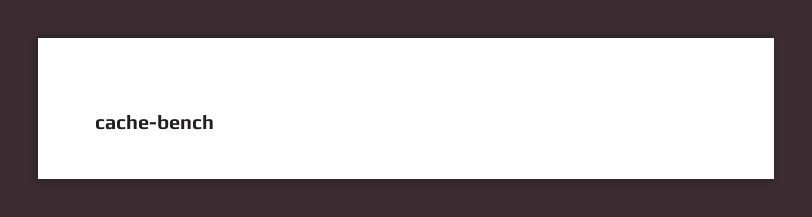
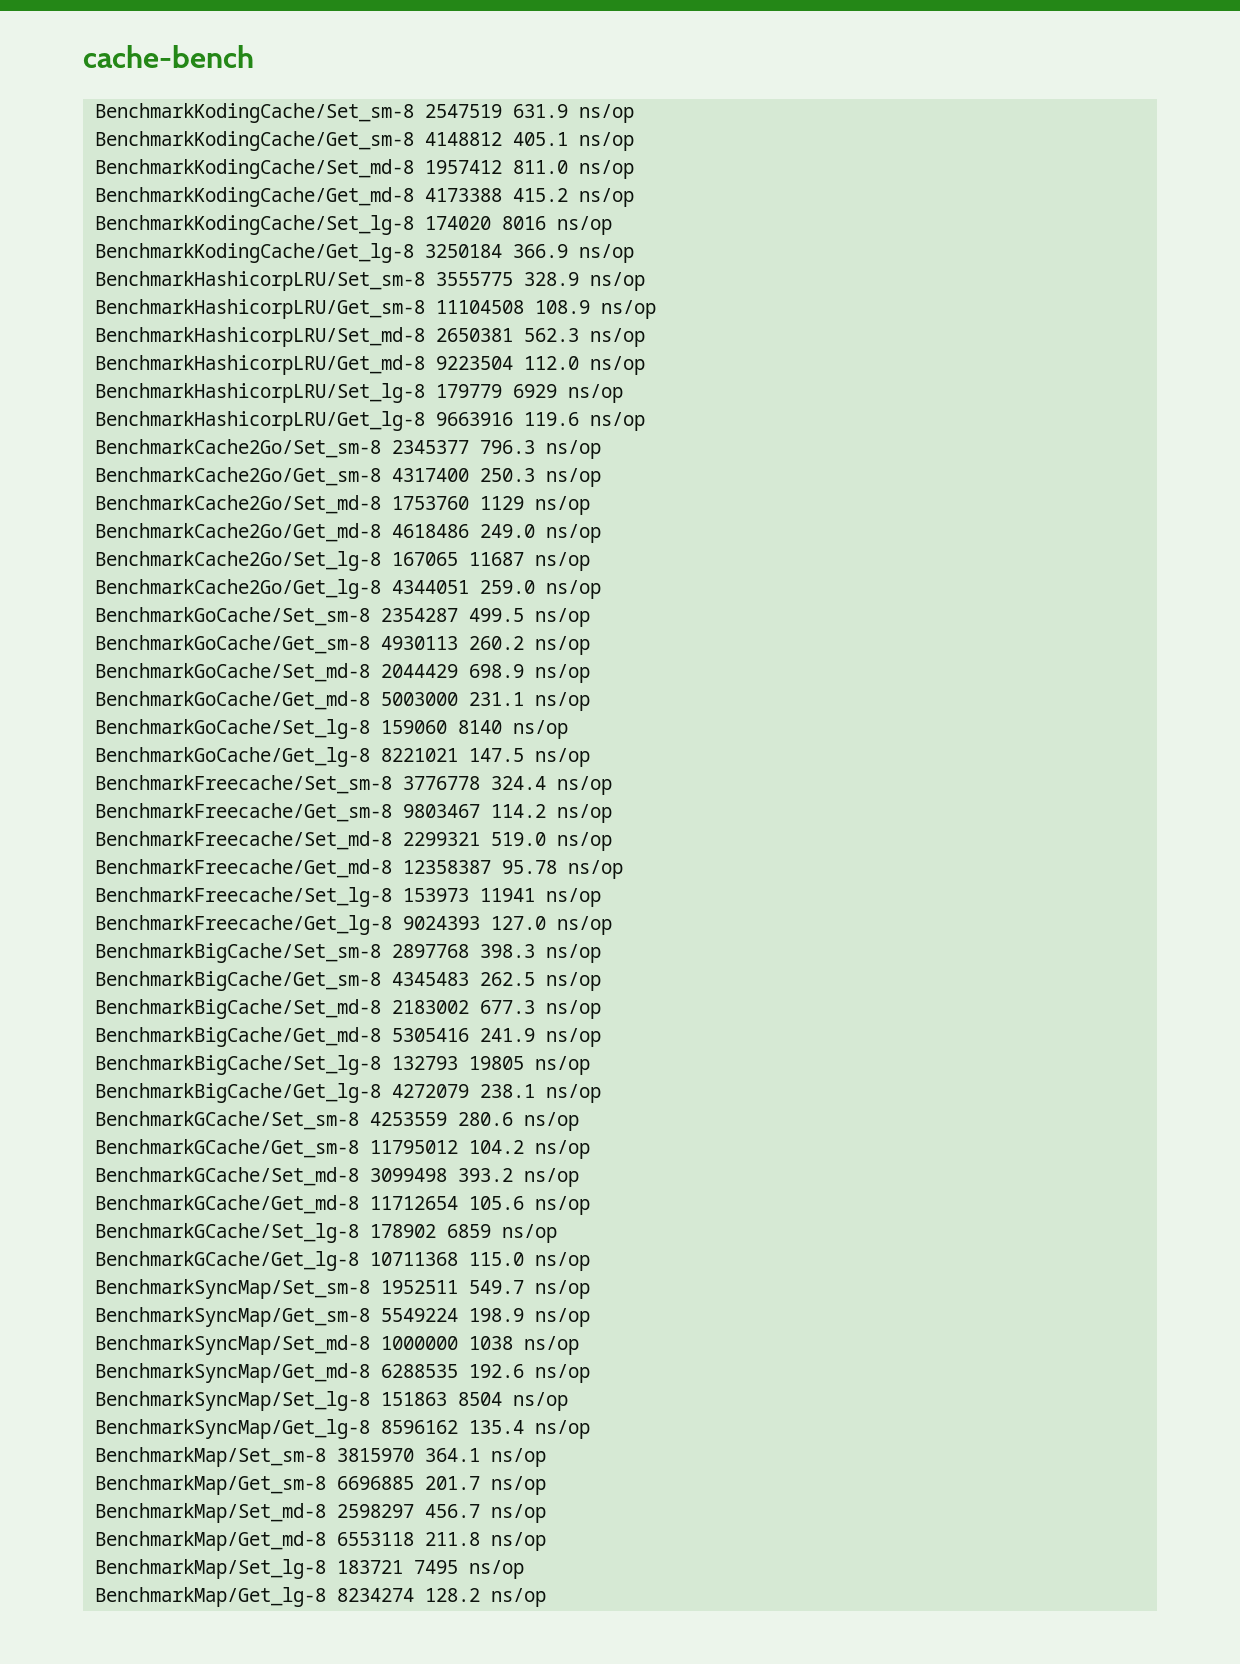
(214, 122) none -> [94,103,634,123] [94,131,634,151] [94,159,634,179] [94,187,634,207] [94,215,612,235] [94,243,634,263] [94,271,645,291] [94,299,656,319] [94,327,645,347] [94,355,645,375] [94,383,623,403] [94,411,645,431] [94,439,601,459] [94,467,601,487] [94,495,590,515] [94,523,601,543] [94,551,590,571] [94,579,601,599] [94,607,590,627] [94,635,590,655] [94,663,590,683] [94,691,590,711] [94,719,568,739] [94,747,590,767] [94,775,612,795] [94,803,612,823] [94,831,612,851] [94,859,623,879] [94,887,601,907] [94,915,612,935] [94,943,601,963] [94,971,601,991] [94,999,601,1019] [94,1027,601,1047] [94,1055,590,1075] [94,1083,601,1103] [94,1111,579,1131] [94,1139,590,1159] [94,1167,579,1187] [94,1195,590,1215] [94,1223,557,1243] [94,1251,590,1271] [94,1279,590,1299] [94,1307,590,1327] [94,1335,579,1355] [94,1363,590,1383] [94,1391,568,1411] [94,1419,590,1439] [94,1447,546,1467] [94,1475,546,1495] [94,1503,546,1523] [94,1531,546,1551] [94,1559,524,1579] [94,1587,546,1607] // BenchmarkKodingCache/Set_sm-8 2547519 631.9 ns/op // BenchmarkKodingCache/Get_sm-8 4148812 405.1 ns/op // BenchmarkKodingCache/Set_md-8 1957412 811.0 ns/op // BenchmarkKodingCache/Get_md-8 4173388 415.2 ns/op // BenchmarkKodingCache/Set_lg-8 174020 8016 ns/op // BenchmarkKodingCache/Get_lg-8 3250184 366.9 ns/op // BenchmarkHashicorpLRU/Set_sm-8 3555775 328.9 ns/op // BenchmarkHashicorpLRU/Get_sm-8 11104508 108.9 ns/op // BenchmarkHashicorpLRU/Set_md-8 2650381 562.3 ns/op // BenchmarkHashicorpLRU/Get_md-8 9223504 112.0 ns/op // BenchmarkHashicorpLRU/Set_lg-8 179779 6929 ns/op // BenchmarkHashicorpLRU/Get_lg-8 9663916 119.6 ns/op // BenchmarkCache2Go/Set_sm-8 2345377 796.3 ns/op // BenchmarkCache2Go/Get_sm-8 4317400 250.3 ns/op // BenchmarkCache2Go/Set_md-8 1753760 1129 ns/op // BenchmarkCache2Go/Get_md-8 4618486 249.0 ns/op // BenchmarkCache2Go/Set_lg-8 167065 11687 ns/op // BenchmarkCache2Go/Get_lg-8 4344051 259.0 ns/op // BenchmarkGoCache/Set_sm-8 2354287 499.5 ns/op // BenchmarkGoCache/Get_sm-8 4930113 260.2 ns/op // BenchmarkGoCache/Set_md-8 2044429 698.9 ns/op // BenchmarkGoCache/Get_md-8 5003000 231.1 ns/op // BenchmarkGoCache/Set_lg-8 159060 8140 ns/op // BenchmarkGoCache/Get_lg-8 8221021 147.5 ns/op // BenchmarkFreecache/Set_sm-8 3776778 324.4 ns/op // BenchmarkFreecache/Get_sm-8 9803467 114.2 ns/op // BenchmarkFreecache/Set_md-8 2299321 519.0 ns/op // BenchmarkFreecache/Get_md-8 12358387 95.78 ns/op // BenchmarkFreecache/Set_lg-8 153973 11941 ns/op // BenchmarkFreecache/Get_lg-8 9024393 127.0 ns/op // BenchmarkBigCache/Set_sm-8 2897768 398.3 ns/op // BenchmarkBigCache/Get_sm-8 4345483 262.5 ns/op // BenchmarkBigCache/Set_md-8 2183002 677.3 ns/op // BenchmarkBigCache/Get_md-8 5305416 241.9 ns/op // BenchmarkBigCache/Set_lg-8 132793 19805 ns/op // BenchmarkBigCache/Get_lg-8 4272079 238.1 ns/op // BenchmarkGCache/Set_sm-8 4253559 280.6 ns/op // BenchmarkGCache/Get_sm-8 11795012 104.2 ns/op // BenchmarkGCache/Set_md-8 3099498 393.2 ns/op // BenchmarkGCache/Get_md-8 11712654 105.6 ns/op // BenchmarkGCache/Set_lg-8 178902 6859 ns/op // BenchmarkGCache/Get_lg-8 10711368 115.0 ns/op // BenchmarkSyncMap/Set_sm-8 1952511 549.7 ns/op // BenchmarkSyncMap/Get_sm-8 5549224 198.9 ns/op // BenchmarkSyncMap/Set_md-8 1000000 1038 ns/op // BenchmarkSyncMap/Get_md-8 6288535 192.6 ns/op // BenchmarkSyncMap/Set_lg-8 151863 8504 ns/op // BenchmarkSyncMap/Get_lg-8 8596162 135.4 ns/op // BenchmarkMap/Set_sm-8 3815970 364.1 ns/op // BenchmarkMap/Get_sm-8 6696885 201.7 ns/op // BenchmarkMap/Set_md-8 2598297 456.7 ns/op // BenchmarkMap/Get_md-8 6553118 211.8 ns/op // BenchmarkMap/Set_lg-8 183721 7495 ns/op // BenchmarkMap/Get_lg-8 8234274 128.2 ns/op

